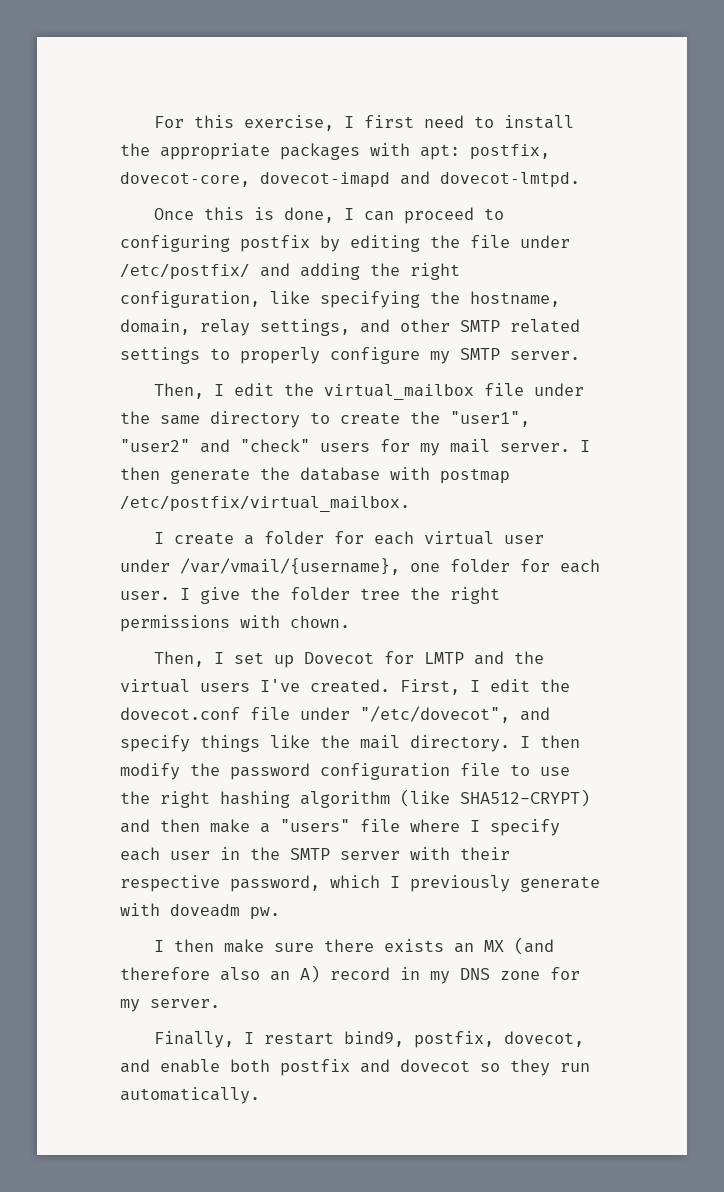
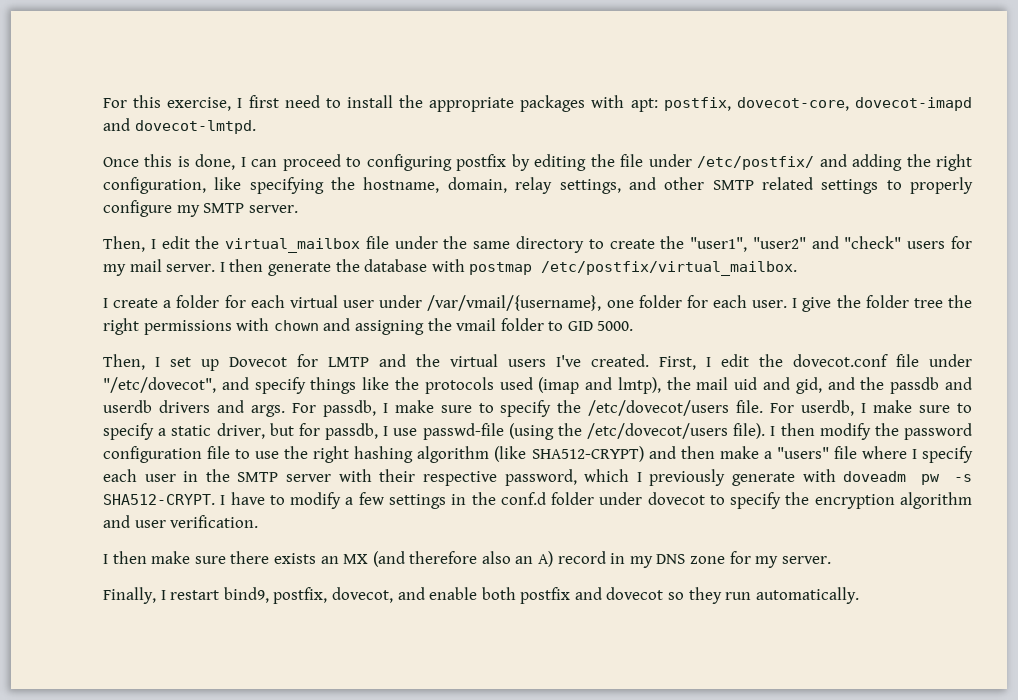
[290,616,350,628] chown. -> [273,318,634,335] chown and assigning the vmail folder to GID 5000.
[360,735,510,752] mail directory. -> [424,377,972,394] [103,400,972,417] [103,423,766,440] protocols used (imap and lmtp), the mail uid and gid, and the passdb and userdb drivers and args. For passdb, I make sure to specify the /etc/dovecot/users file. For userdb, I make sure to specify a static driver, but for passdb, I use passwd-file (using the /etc/dovecot/users file).
[250,907,280,919] pw. -> [921,474,973,485] [103,492,973,509] [103,515,259,528] pw -s SHA512-CRYPT. I have to modify a few settings in the conf.d folder under dovecot to specify the encryption algorithm and user verification.

